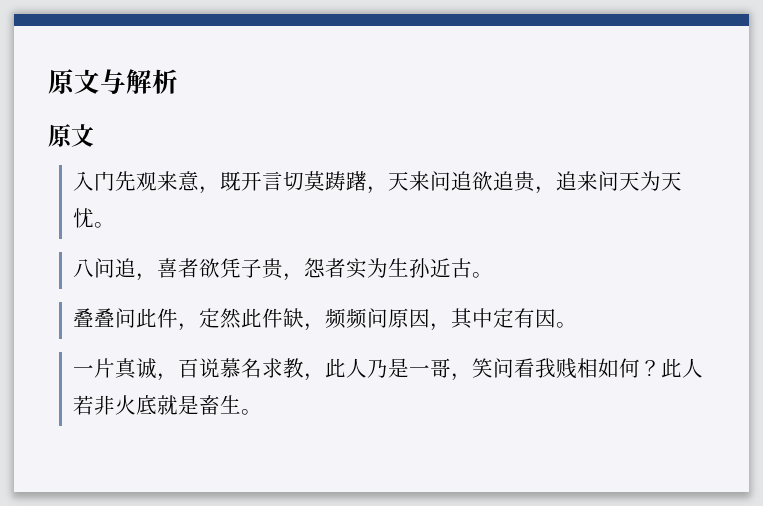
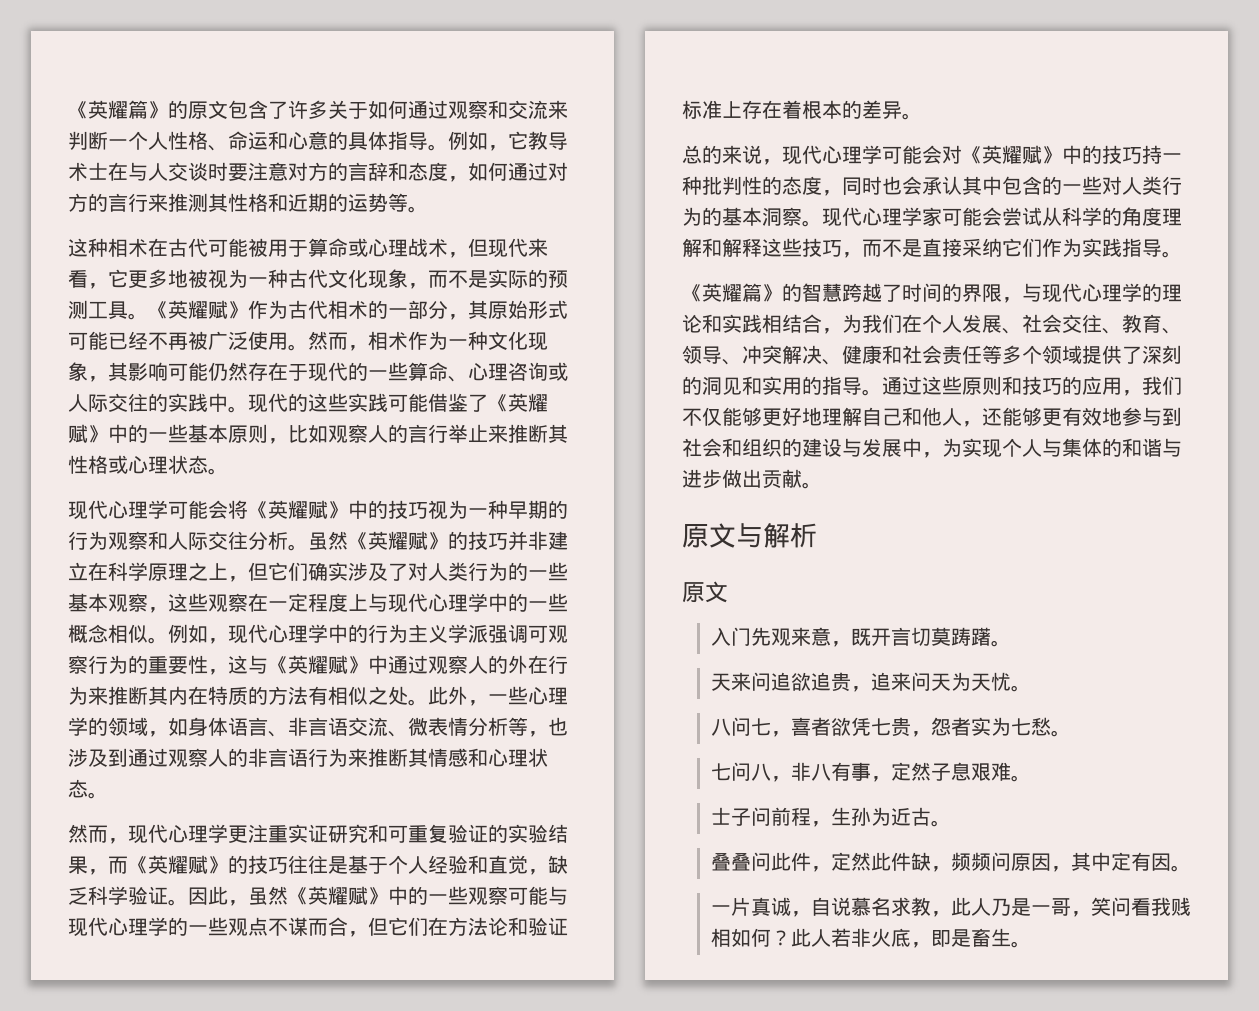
(48, 81) none -> [68,100,568,119] [68,131,568,151] [68,162,568,182] [68,193,428,213] [68,238,548,258] [68,269,568,289] [68,300,568,320] [68,331,548,351] [68,362,568,382] [68,393,548,413] [68,424,568,444] [68,455,228,475] [68,500,568,520] [68,531,568,551] [68,562,568,582] [68,593,568,613] [68,624,568,644] [68,655,568,675] [68,686,568,706] [68,717,568,737] [68,748,548,767] [68,779,108,799] [68,824,568,844] [68,855,568,875] [68,886,568,906] [68,917,568,937] [682,100,922,120] [682,145,1182,165] [682,176,1182,196] [682,207,1182,227] [682,238,1182,258] [682,283,1182,303] [682,314,1182,334] [682,345,1182,365] [682,376,1182,396] [682,407,1182,427] [682,438,1182,458] [682,469,822,489] 《英耀篇》的原文包含了许多关于如何通过观察和交流来判断一个人性格、命运和心意的具体指导。例如，它教导术士在与人交谈时要注意对方的言辞和态度，如何通过对方的言行来推测其性格和近期的运势等。 // 这种相术在古代可能被用于算命或心理战术，但现代来看，它更多地被视为一种古代文化现象，而不是实际的预测工具。《英耀赋》作为古代相术的一部分，其原始形式可能已经不再被广泛使用。然而，相术作为一种文化现象，其影响可能仍然存在于现代的一些算命、心理咨询或人际交往的实践中。现代的这些实践可能借鉴了《英耀赋》中的一些基本原则，比如观察人的言行举止来推断其性格或心理状态。 // 现代心理学可能会将《英耀赋》中的技巧视为一种早期的行为观察和人际交往分析。虽然《英耀赋》的技巧并非建立在科学原理之上，但它们确实涉及了对人类行为的一些基本观察，这些观察在一定程度上与现代心理学中的一些概念相似。例如，现代心理学中的行为主义学派强调可观察行为的重要性，这与《英耀赋》中通过观察人的外在行为来推断其内在特质的方法有相似之处。此外，一些心理学的领域，如身体语言、非言语交流、微表情分析等，也涉及到通过观察人的非言语行为来推断其情感和心理状态。 // 然而，现代心理学更注重实证研究和可重复验证的实验结果，而《英耀赋》的技巧往往是基于个人经验和直觉，缺乏科学验证。因此，虽然《英耀赋》中的一些观察可能与现代心理学的一些观点不谋而合，但它们在方法论和验证标准上存在着根本的差异。 // 总的来说，现代心理学可能会对《英耀赋》中的技巧持一种批判性的态度，同时也会承认其中包含的一些对人类行为的基本洞察。现代心理学家可能会尝试从科学的角度理解和解释这些技巧，而不是直接采纳它们作为实践指导。 // 《英耀篇》的智慧跨越了时间的界限，与现代心理学的理论和实践相结合，为我们在个人发展、社会交往、教育、领导、冲突解决、健康和社会责任等多个领域提供了深刻的洞见和实用的指导。通过这些原则和技巧的应用，我们不仅能够更好地理解自己和他人，还能够更有效地参与到社会和组织的建设与发展中，为实现个人与集体的和谐与进步做出贡献。 //
[367,186,389,194] ， -> [990,640,1011,647] 。 //
[115,258,137,278] 追 -> [750,718,771,736] 七
[241,259,263,278] 子 -> [870,718,891,736] 七
[388,258,431,278] 生孙 -> [1010,717,1071,737] [710,762,1031,782] [710,807,891,827] 七愁。 // 七问八，非八有事，定然子息艰难。 // 士子问前程，生孙为
[178,358,200,378] 百 -> [810,897,831,916] 自
[157,395,179,415] 就 -> [910,930,951,948] ，即

